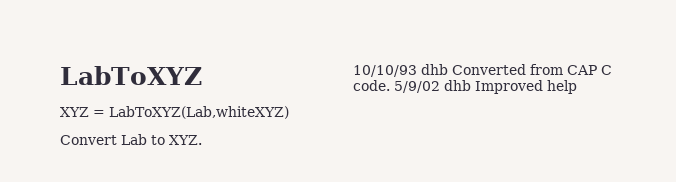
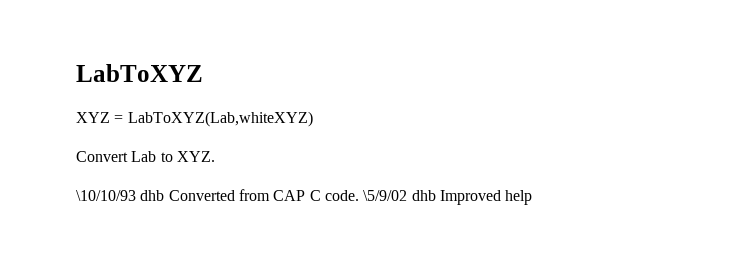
[353,65,417,77] 10/10/93 -> [76,190,136,201] \10/10/93
[394,81,440,93] 5/9/02 -> [363,190,408,201] \5/9/02

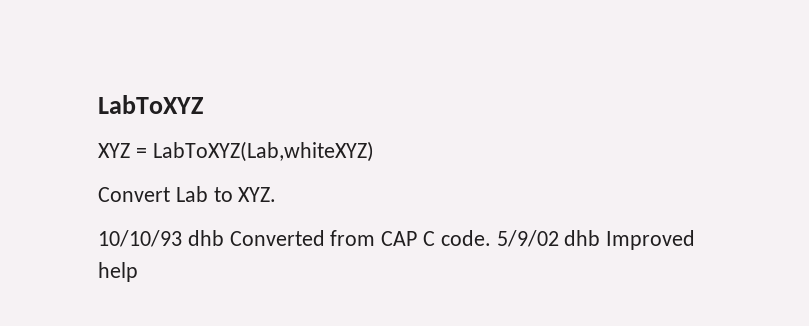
[76,190,136,201] \10/10/93 -> [98,230,182,247] 10/10/93
[363,190,408,201] \5/9/02 -> [496,230,559,247] 5/9/02

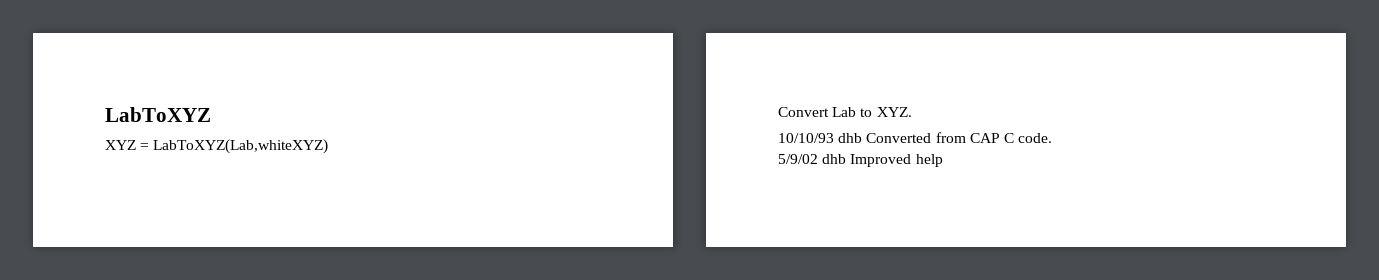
(491, 238) none -> (1053, 138) //

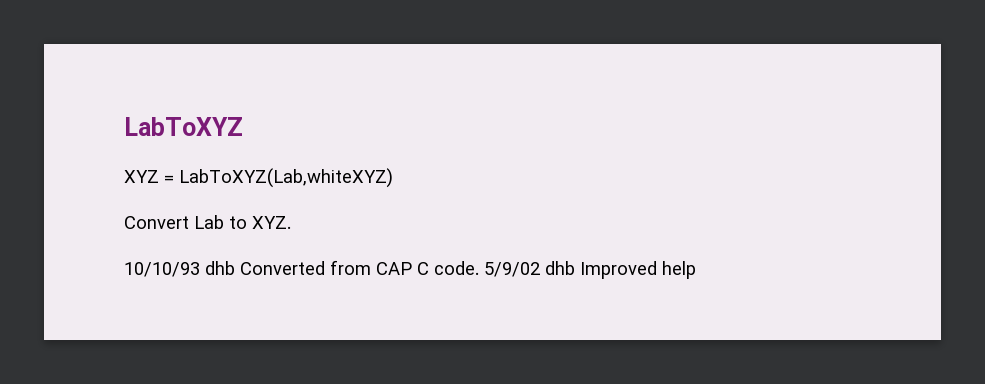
(1053, 138) // -> (479, 268) none

